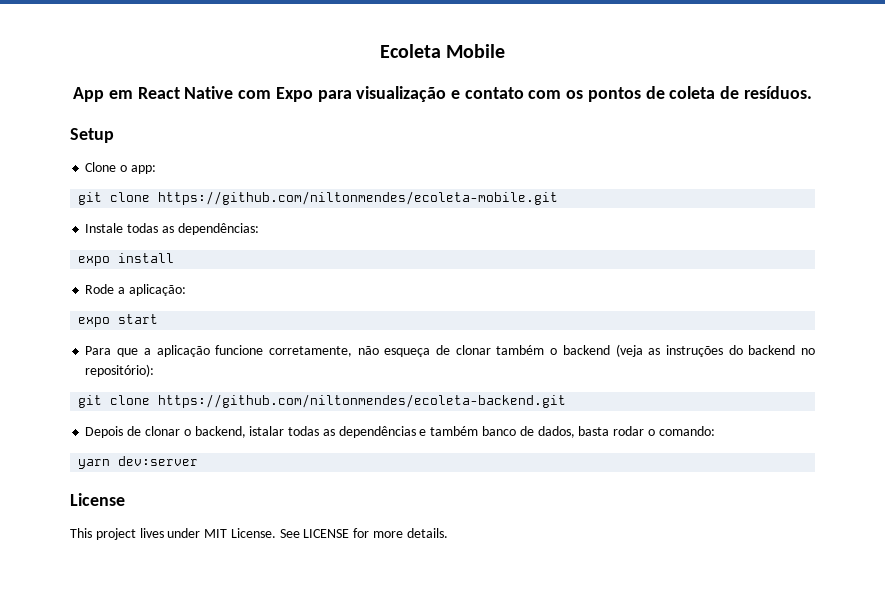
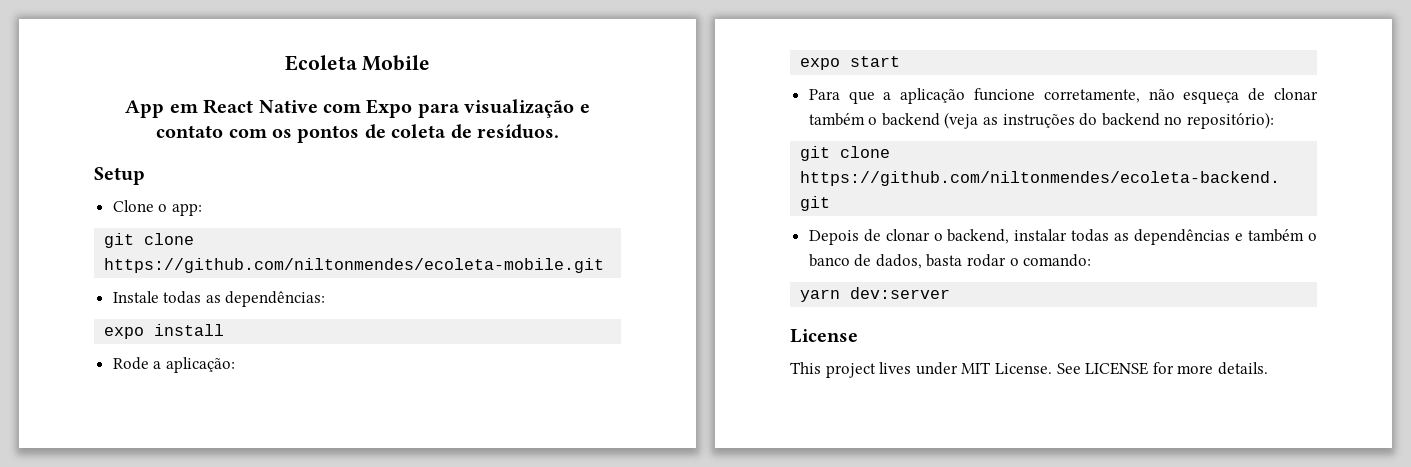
[249,426,285,436] istalar -> [1014,229,1068,241] instalar
(479, 431) none -> [1308,233,1317,241] o

